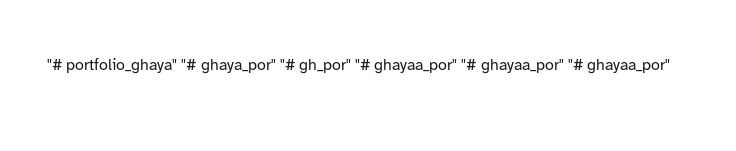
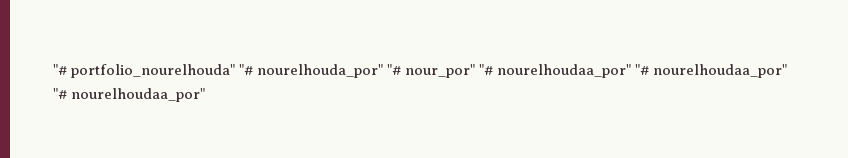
[47,58,671,74] "# portfolio_ghaya" "# ghaya_por" "# gh_por" "# ghayaa_por" "# ghayaa_por" "# ghayaa_por" -> [53,64,788,78] [53,88,206,102] "# portfolio_nourelhouda" "# nourelhouda_por" "# nour_por" "# nourelhoudaa_por" "# nourelhoudaa_por" "# nourelhoudaa_por"

